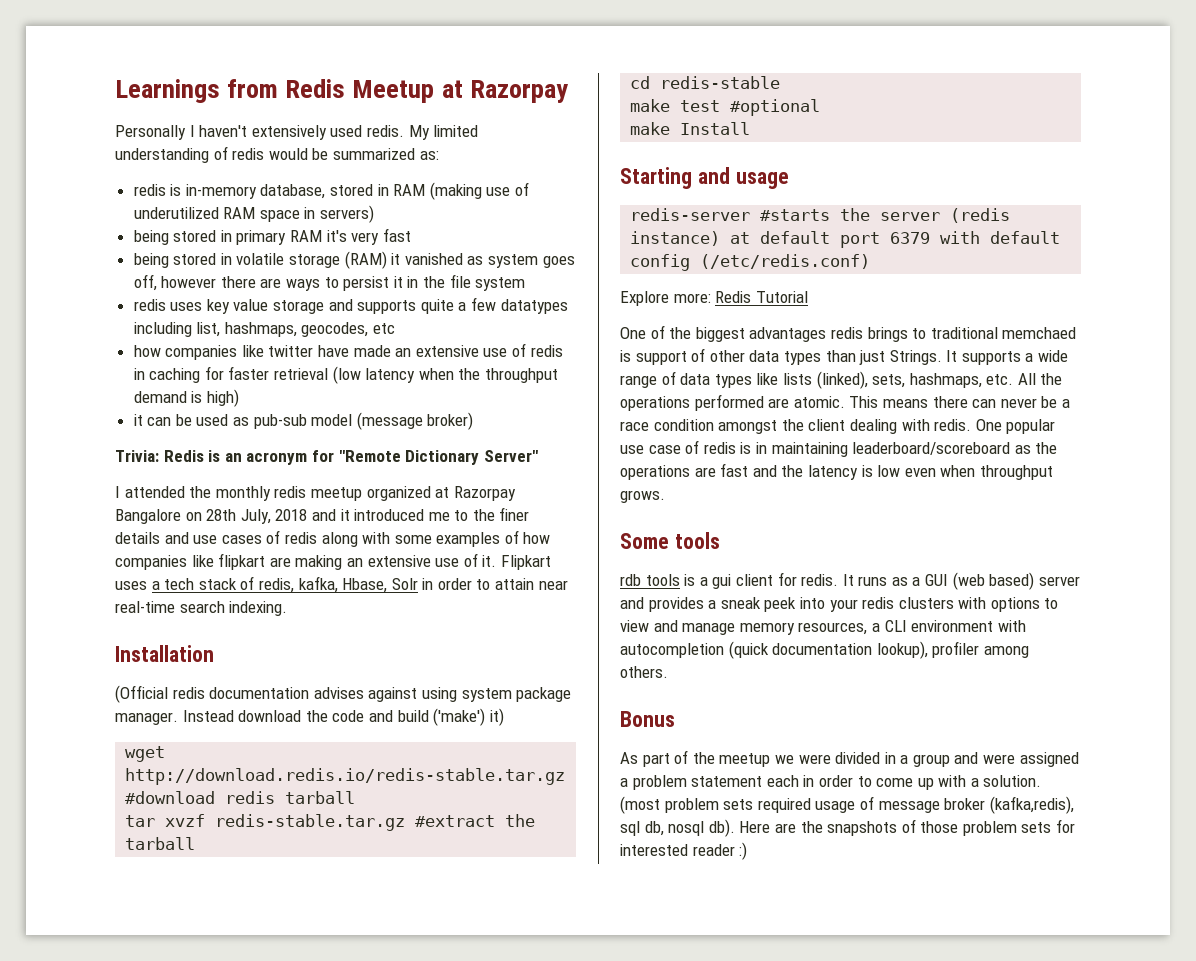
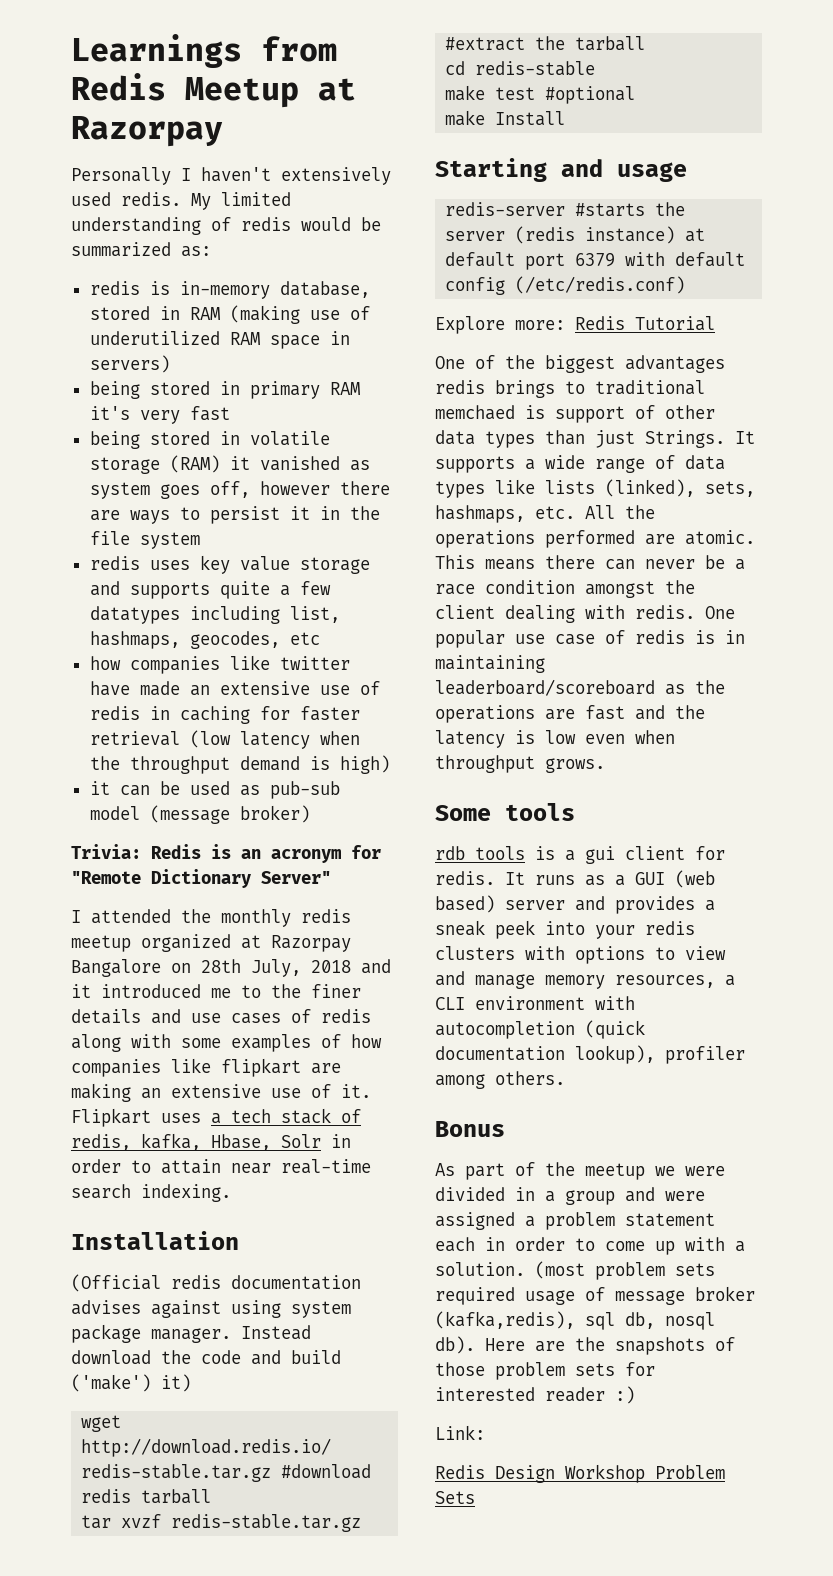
(748, 851) none -> [435,1425,485,1440] [435,1464,725,1483] [435,1491,475,1504] // Link: // Redis Design Workshop Problem Sets

